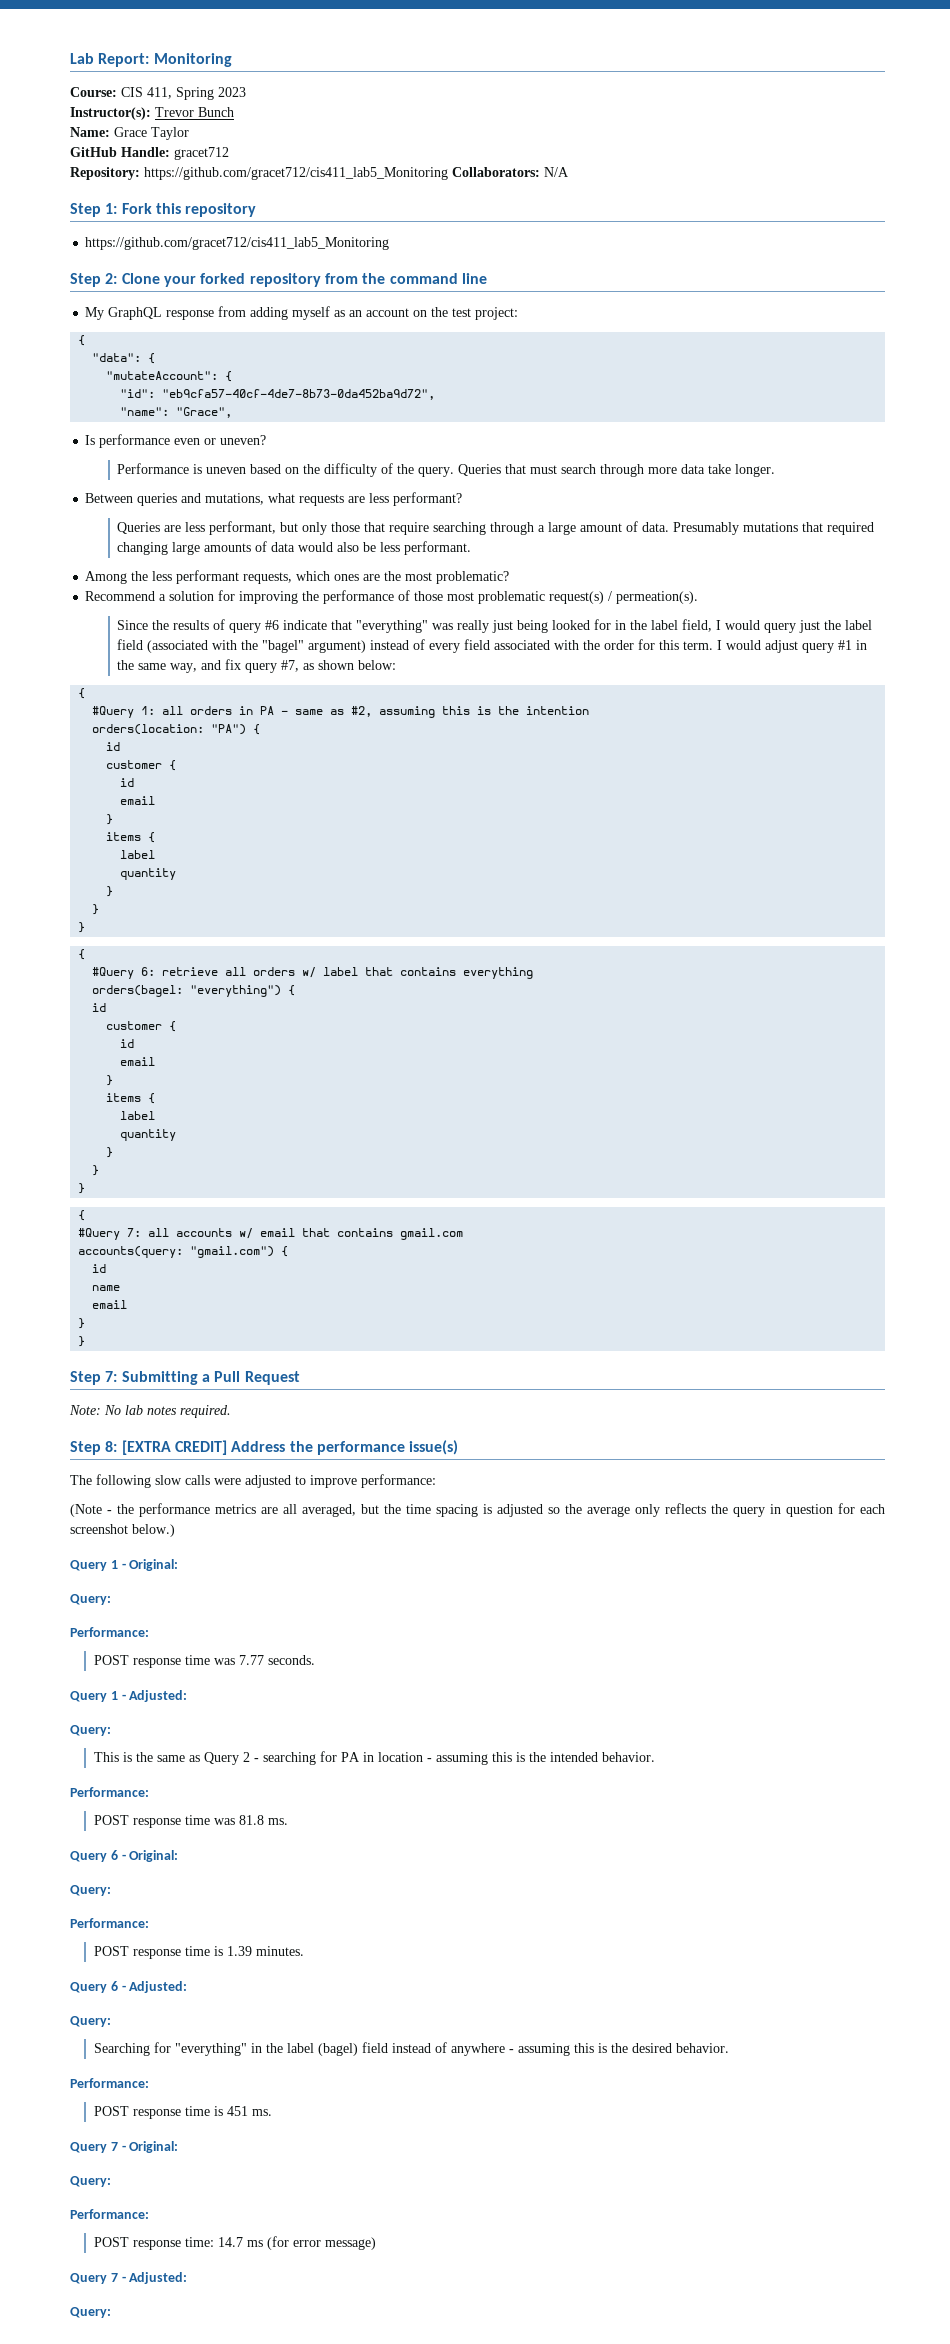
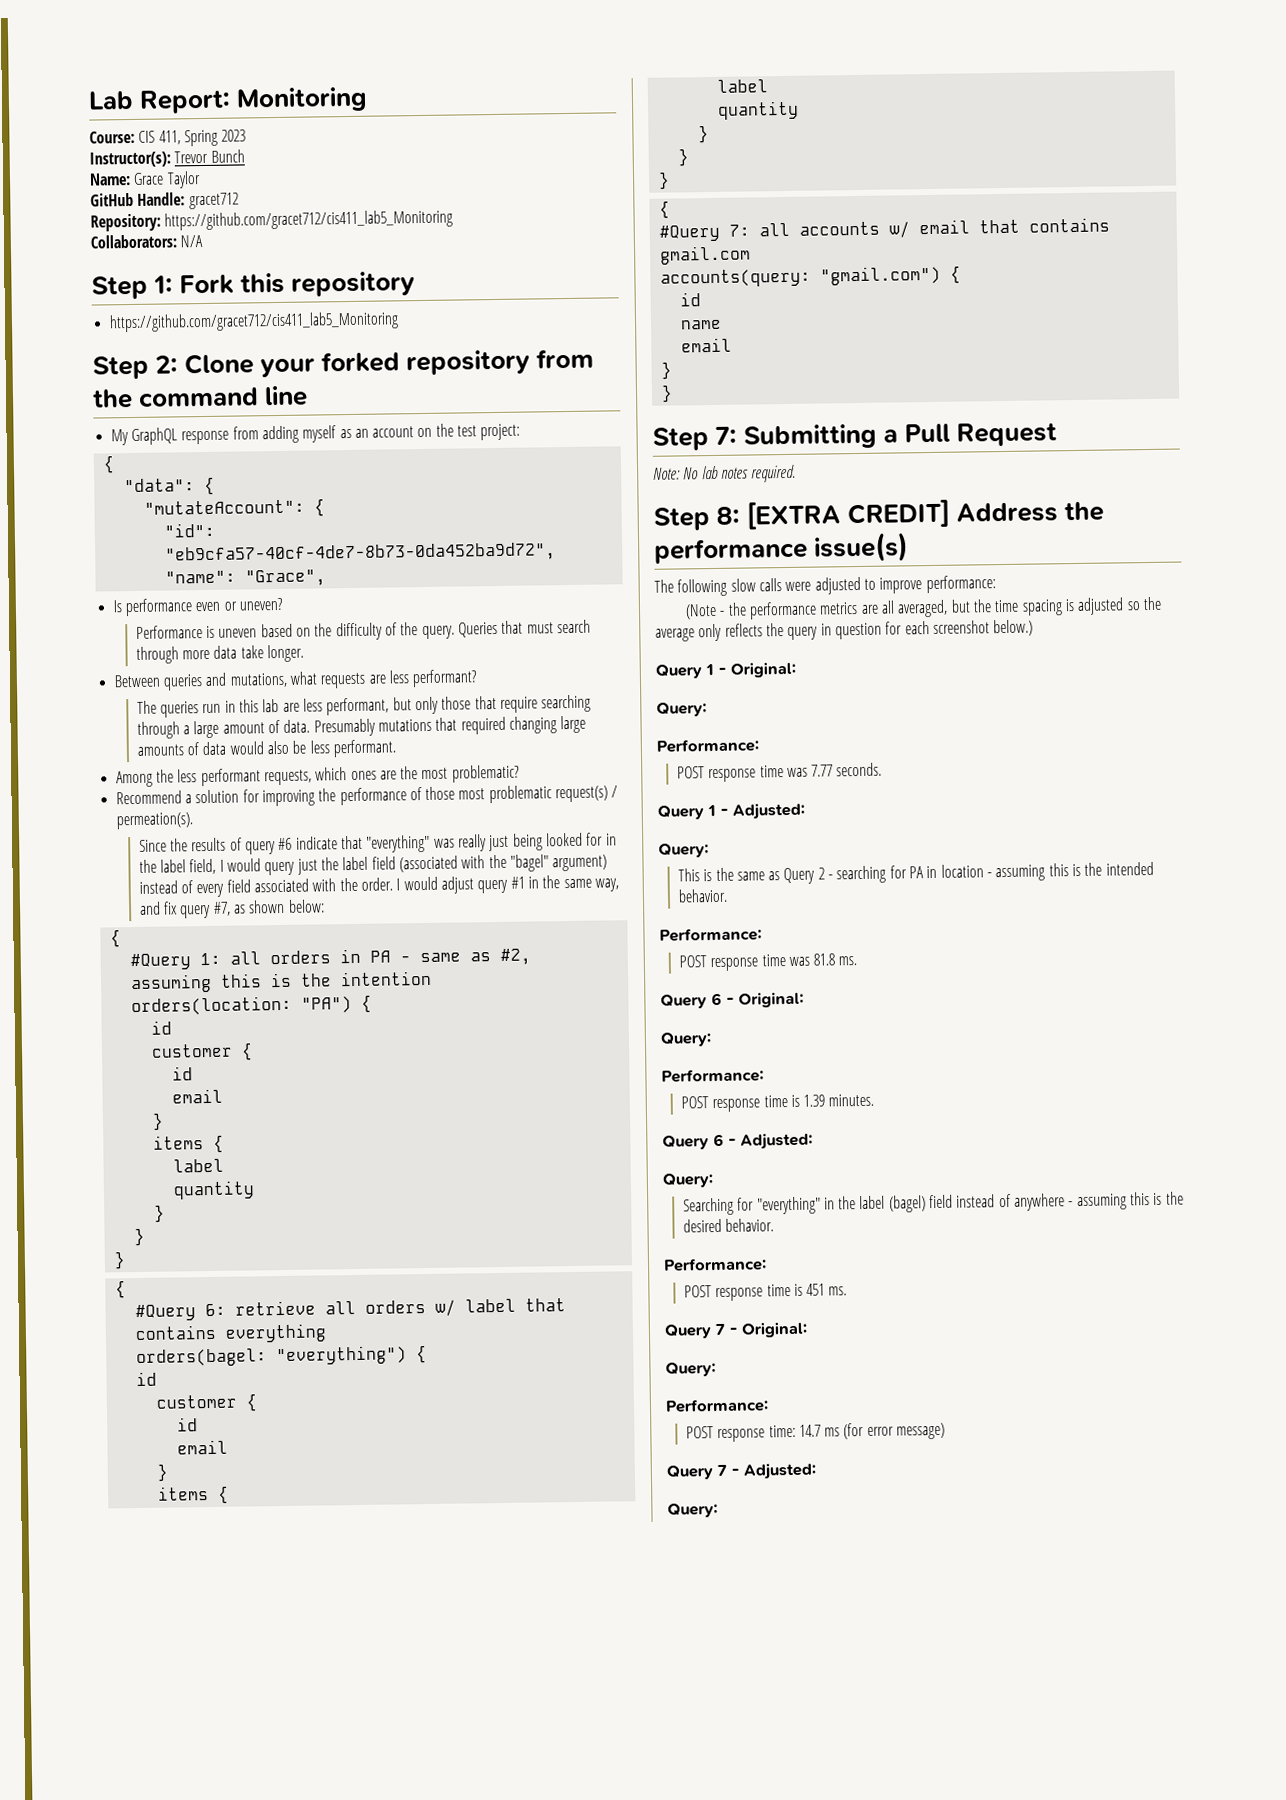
(448, 173) none -> (454, 220) //
[117,522,161,534] Queries -> [136,698,280,718] The queries run in this lab
[604,639,714,650] order for this term. -> [361,877,394,891] order.

